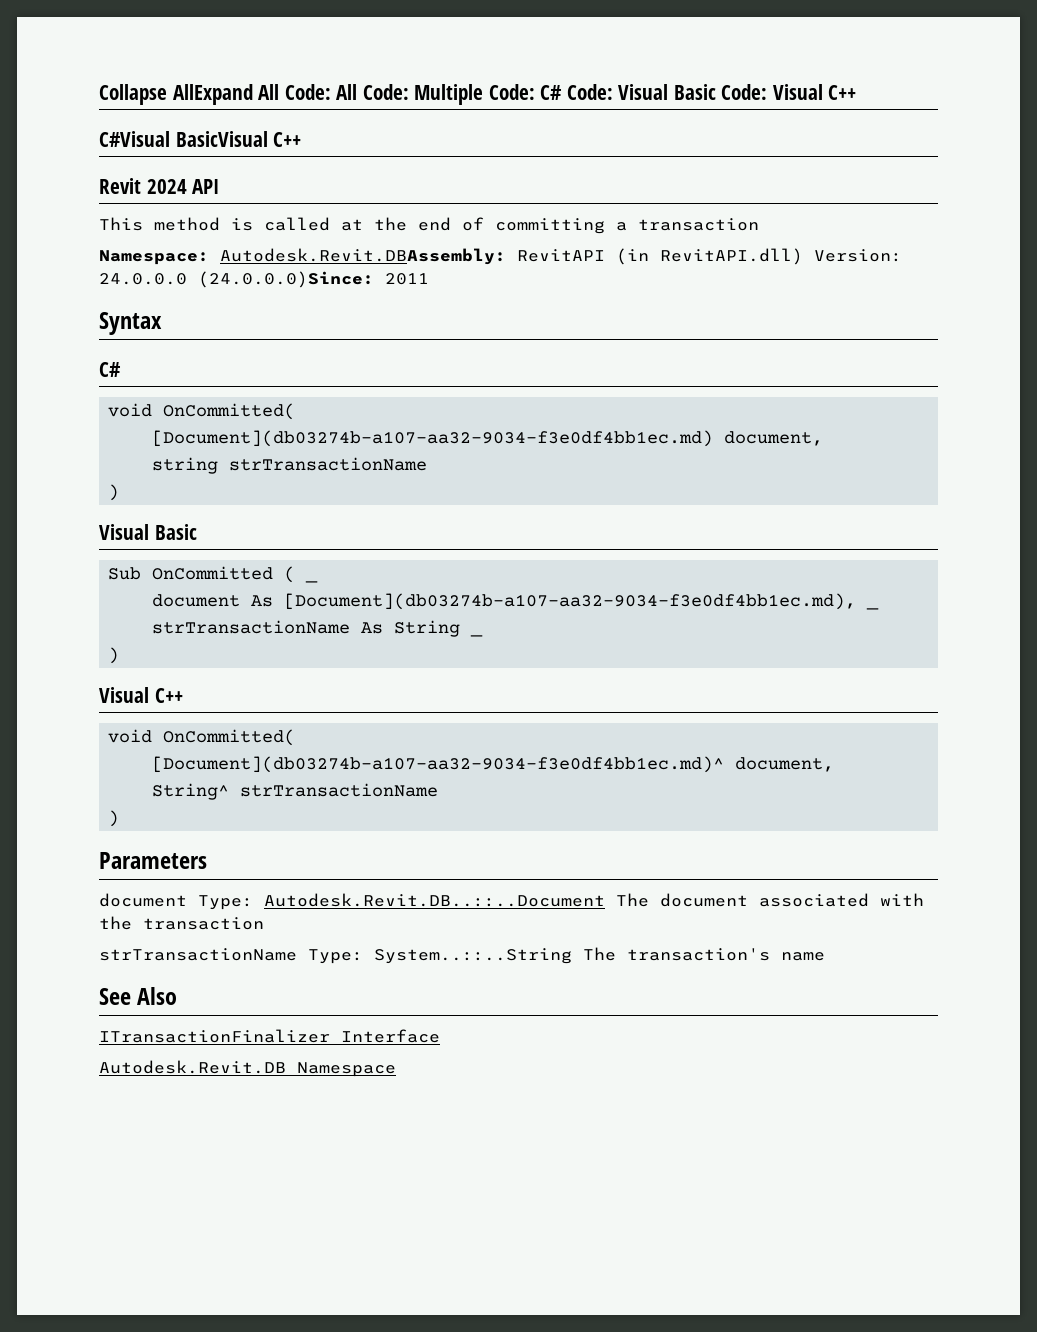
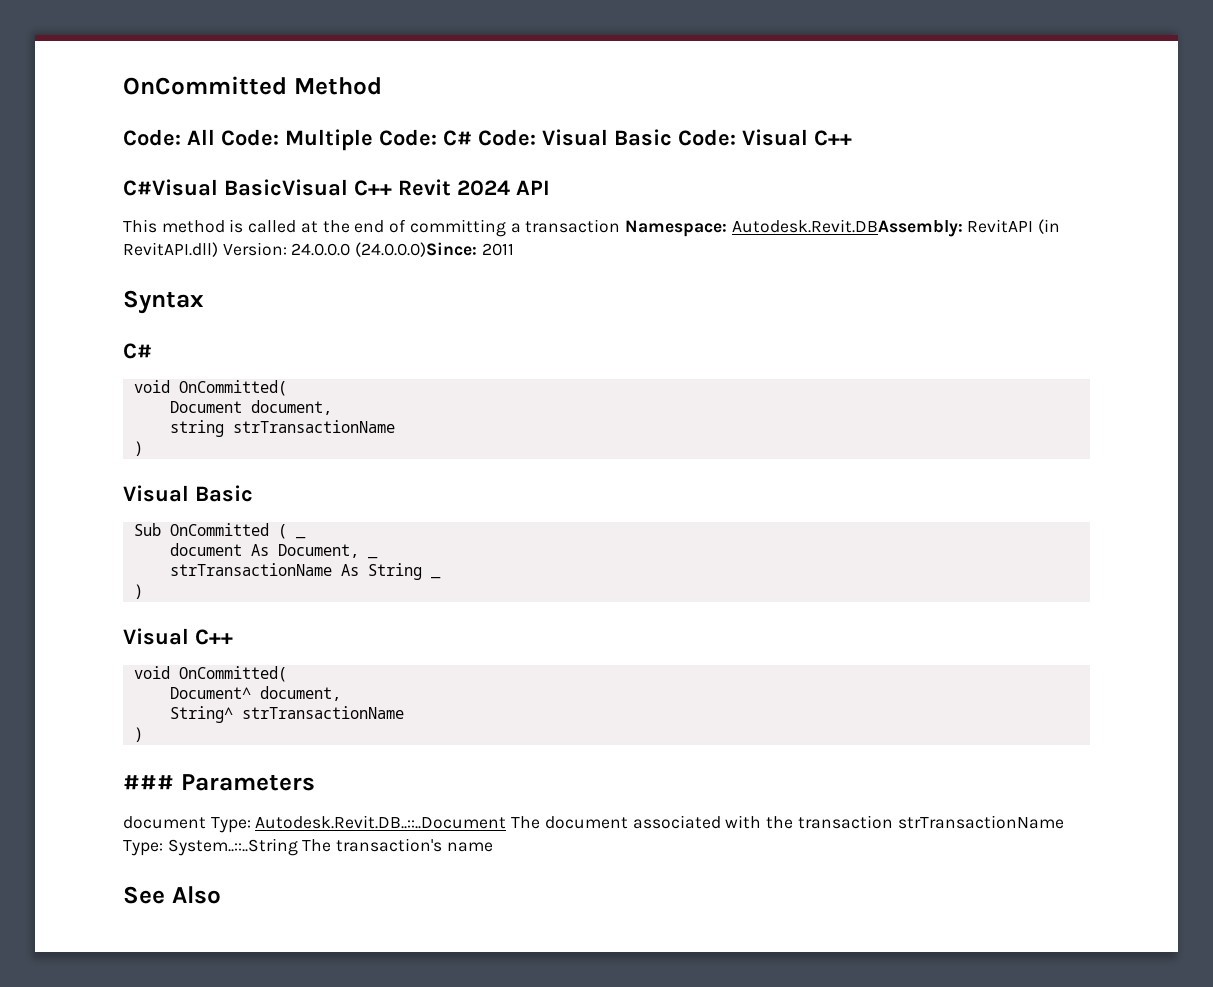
[99,84,280,105] Collapse AllExpand All -> [123,76,382,95] OnCommitted Method //
(302, 139) // -> (392, 188) none
(759, 224) // -> (621, 226) none
[152,430,714,447] [Document](db03274b-a107-aa32-9034-f3e0df4bb1ec.md) -> [169,401,242,413] Document
[284,593,857,610] [Document](db03274b-a107-aa32-9034-f3e0df4bb1ec.md), -> [277,544,359,558] Document,
[152,756,725,773] [Document](db03274b-a107-aa32-9034-f3e0df4bb1ec.md)^ -> [169,687,251,699] Document^
(120, 818) none -> [123,775,174,790] ###
(264, 923) // -> (893, 822) none
[99,1029,440,1043] [99,1060,396,1077] // ITransactionFinalizer Interface // Autodesk.Revit.DB Namespace -> (221, 895) none

